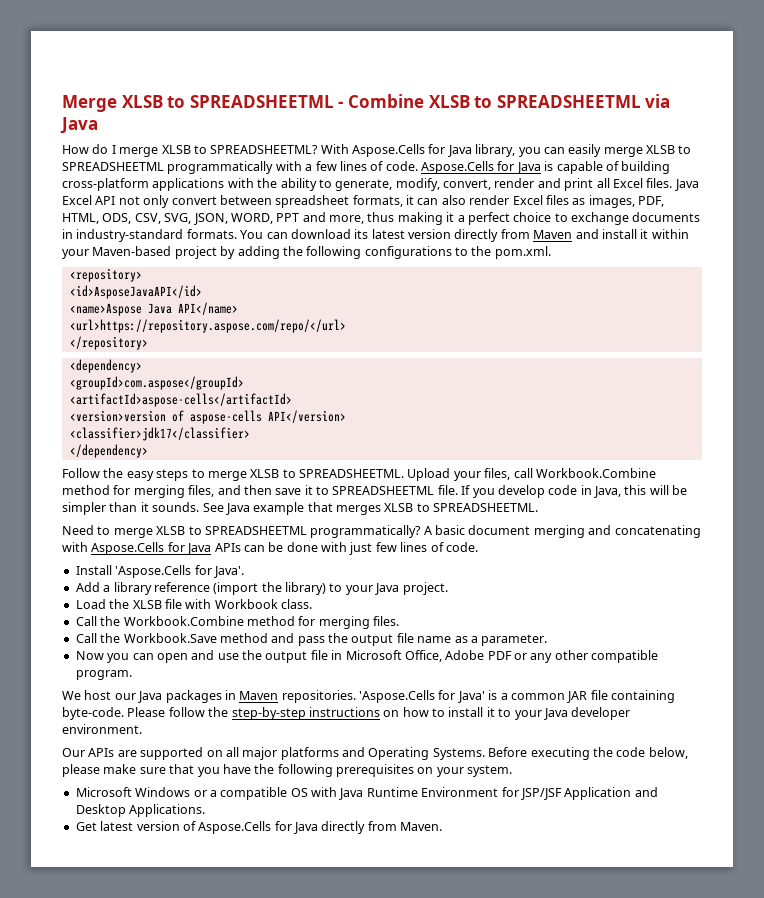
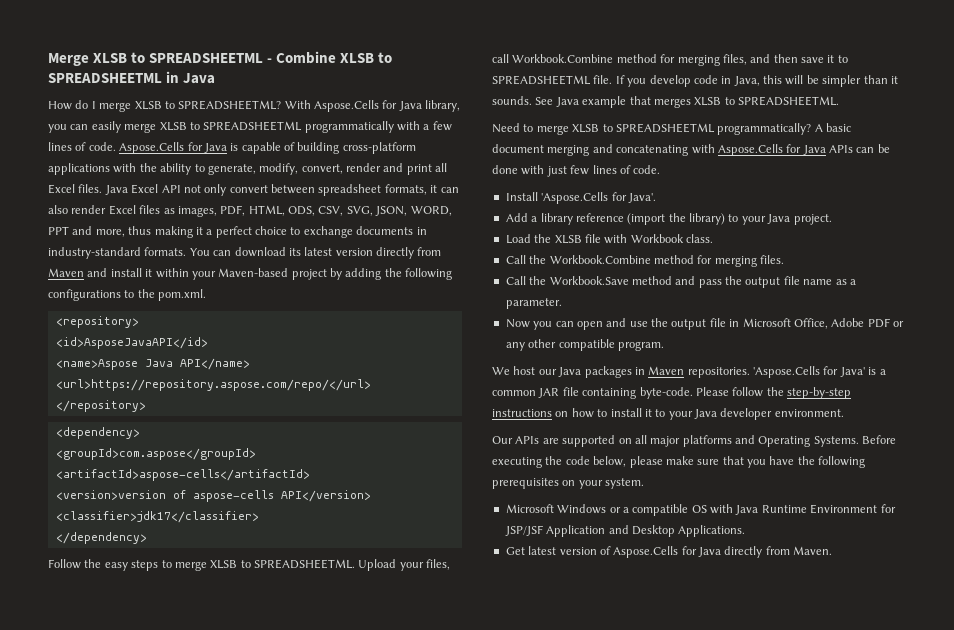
[645,94,671,108] via -> [166,71,180,83] in

